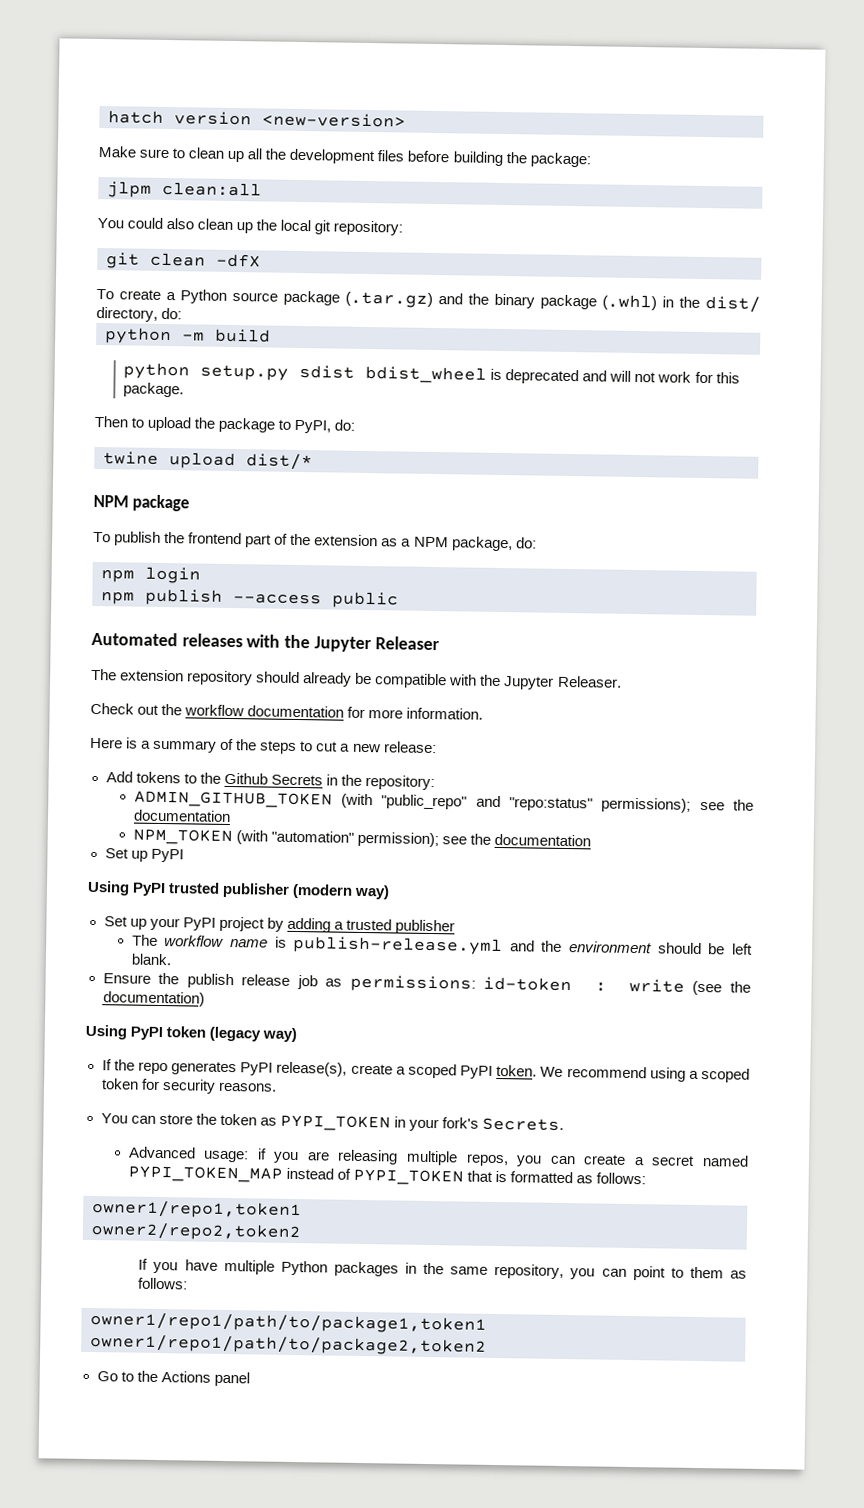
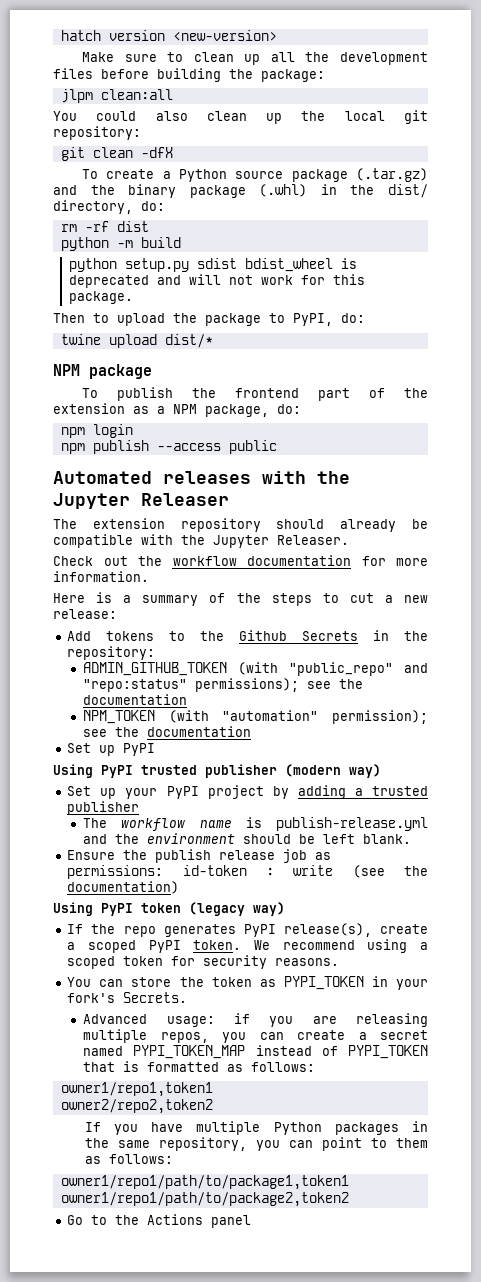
(183, 313) none -> [60,221,149,232] // rm -rf dist

